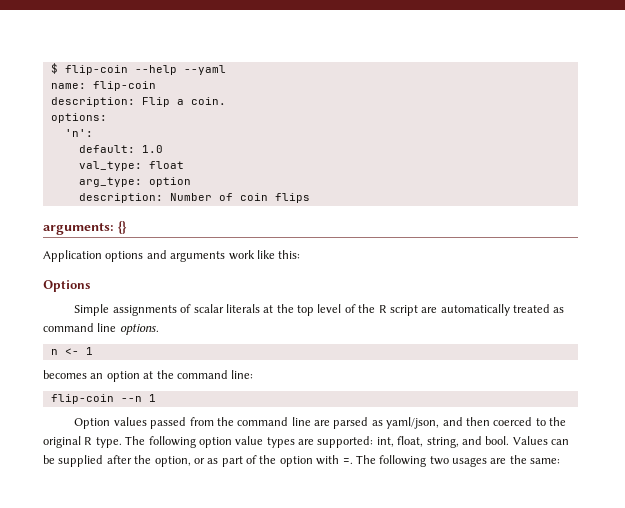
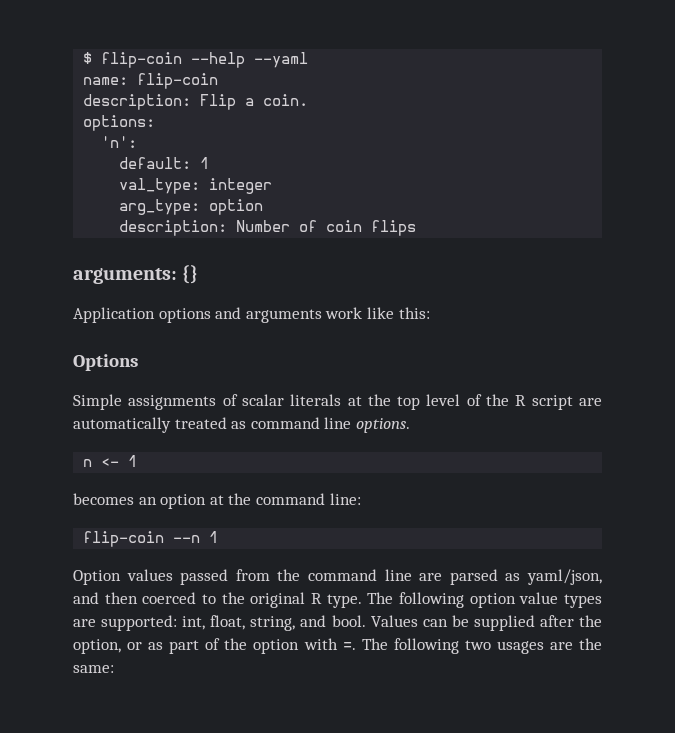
[141,145,163,153] 1.0 -> [200,157,210,169] 1
[148,161,184,169] float -> [209,178,273,194] integer

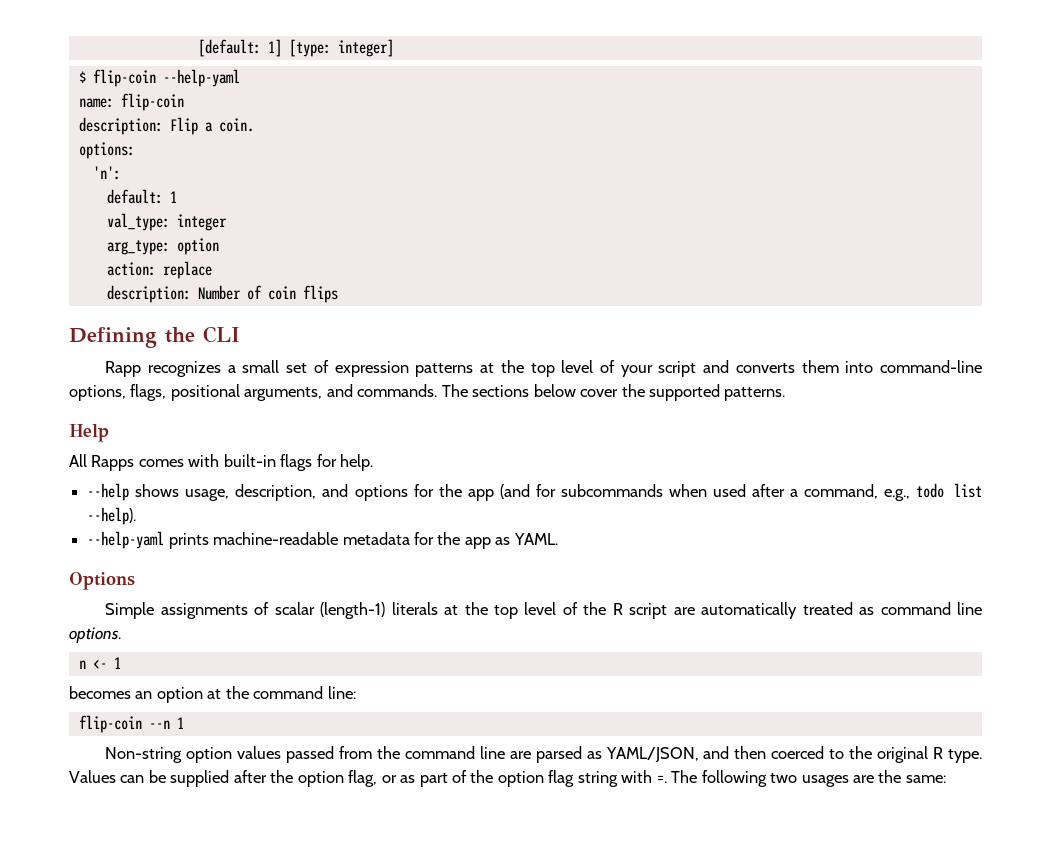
[83,52,309,68] $ flip-coin --help --yaml -> [197,39,394,57] [78,69,240,87] [default: 1] [type: integer] // $ flip-coin --help-yaml
(264, 207) none -> [106,261,212,279] // action: replace
[73,265,199,284] [73,307,430,323] arguments: {} // Application options and arguments work like this: -> [69,326,240,348] [105,360,982,377] [69,384,786,401] [69,424,109,442] [69,454,374,471] [87,483,982,501] [87,507,137,525] [87,531,558,549] Defining the CLI // Rapp recognizes a small set of expression patterns at the top level of your script and converts them into command-line options, flags, positional arguments, and commands. The sections below cover the supported patterns. // Help // All Rapps comes with built-in flags for help. // --help shows usage, description, and options for the app (and for subcommands when used after a command, e.g., todo list --help). // --help-yaml prints machine-readable metadata for the app as YAML.
(284, 400) none -> [320,602,386,619] (length-1)
[73,570,121,585] Option -> [105,747,233,763] Non-string option
[527,569,603,585] yaml/json, -> [605,747,699,762] YAML/JSON,
[367,592,602,608] [73,615,366,631] The following option value types are supported: int, float, string, and bool. -> (982, 756) none
[73,639,121,654] option, -> [297,770,378,787] option flag,
(300, 646) none -> [548,770,618,787] flag string

